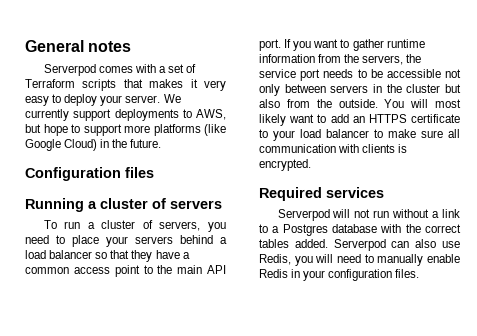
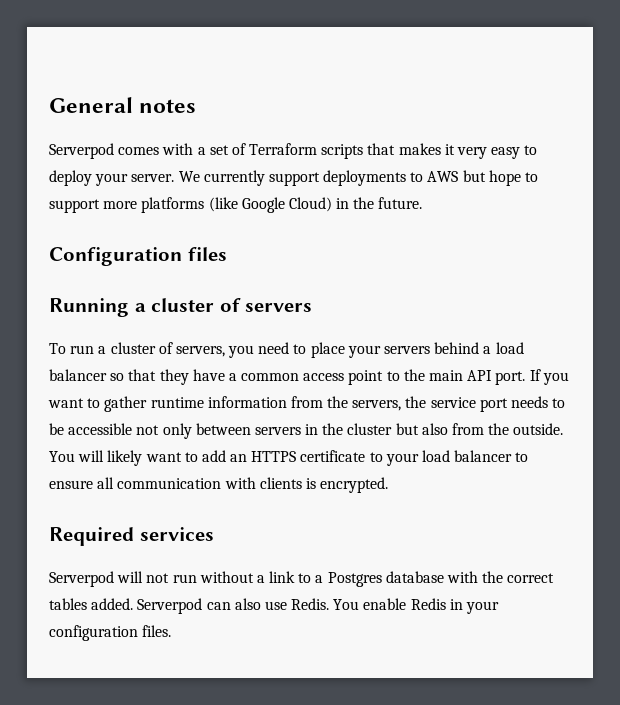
[196,109,226,120] AWS, -> [427,171,459,182] AWS
[435,99,461,108] most -> (105, 456) none
[388,129,443,138] make sure -> [49,480,93,489] ensure
[259,254,424,266] Redis, you will need to manually -> [291,598,360,610] Redis. You

